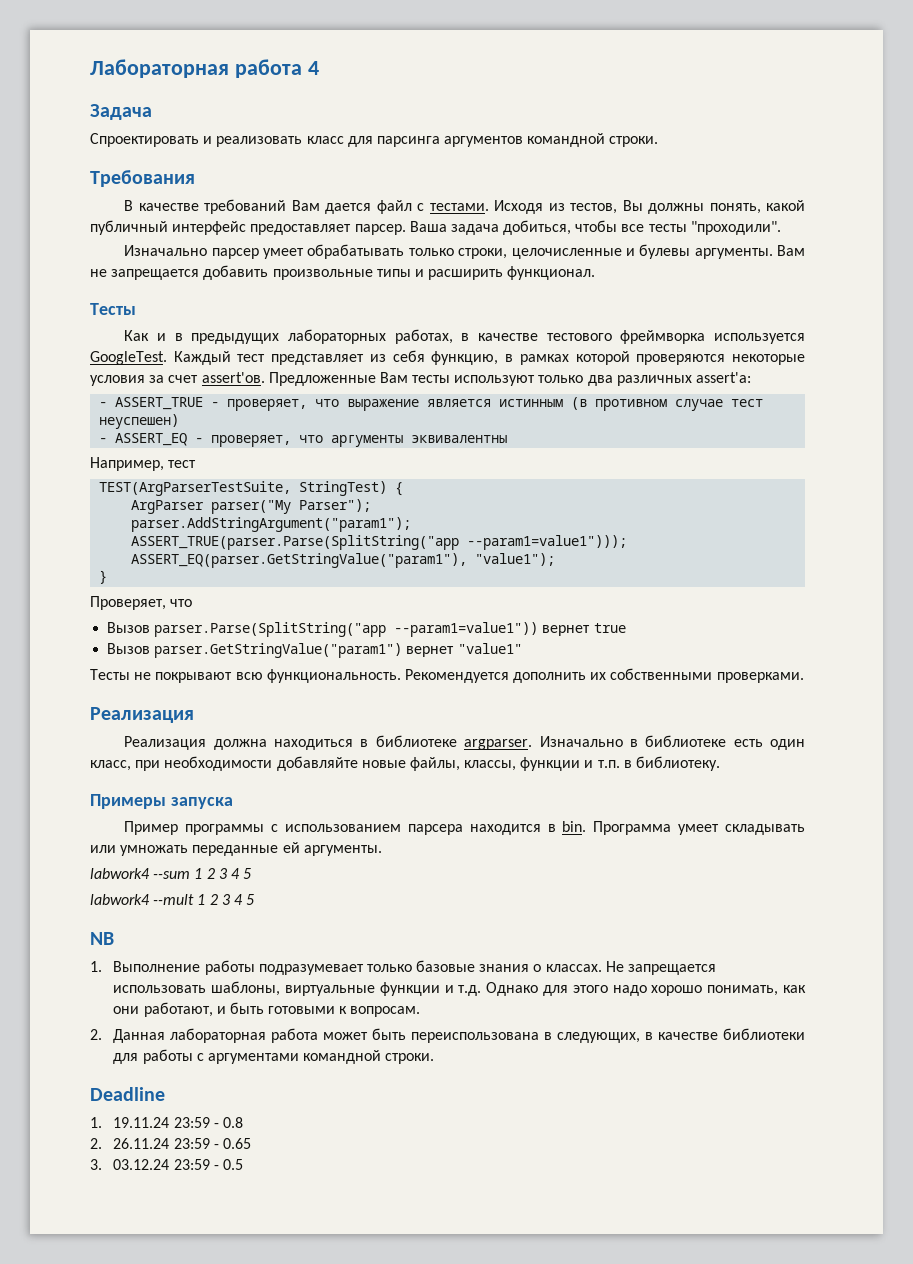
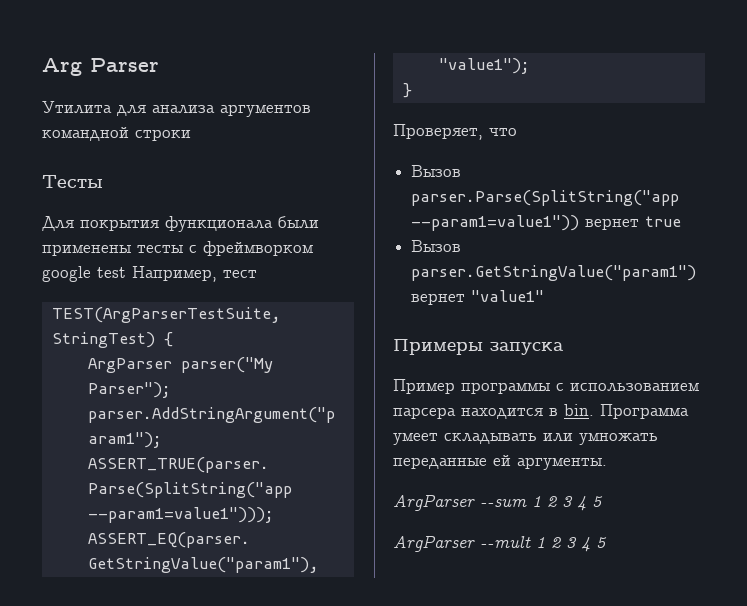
[90,59,319,78] [90,104,152,120] [90,133,659,147] [90,170,195,187] [124,199,805,214] [90,220,781,235] [124,244,805,259] [90,265,596,280] [90,303,136,315] [124,329,805,344] [90,350,806,365] [90,372,752,386] [99,397,764,411] [99,414,180,429] [99,433,508,447] Лабораторная работа 4 // Задача // Спроектировать и реализовать класс для парсинга аргументов командной строки. // Требования // В качестве требований Вам дается файл с тестами. Исходя из тестов, Вы должны понять, какой публичный интерфейс предоставляет парсер. Ваша задача добиться, чтобы все тесты "проходили". // Изначально парсер умеет обрабатывать только строки, целочисленные и булевы аргументы. Вам не запрещается добавить произвольные типы и расширить функционал. // Тесты // Как и в предыдущих лабораторных работах, в качестве тестового фреймворка используется GoogleTest. Каждый тест представляет из себя функцию, в рамках которой проверяются некоторые условия за счет assert'ов. Предложенные Вам тесты используют только два различных assert'a: // - ASSERT_TRUE - проверяет, что выражение является истинным (в противном случае тест неуспешен) // - ASSERT_EQ - проверяет, что аргументы эквивалентны // -> [42,58,159,76] [42,101,311,117] [42,127,191,141] [42,175,103,188] [42,216,319,232] [42,241,313,256] [42,266,126,282] Arg Parser // Утилита для анализа аргументов командной строки // Тесты // Для покрытия функционала были применены тесты с фреймворком google test
[90,668,804,683] [90,707,194,723] [124,735,805,750] [90,756,721,771] // Тесты не покрывают всю функциональность. Рекомендуется дополнить их собственными проверками. // Реализация // Реализация должна находиться в библиотеке argparser. Изначально в библиотеке есть один класс, при необходимости добавляйте новые файлы, классы, функции и т.п. в библиотеку. -> (545, 296) none
[90,868,150,879] labwork4 -> [393,494,475,511] ArgParser
[90,894,150,905] labwork4 -> [393,535,475,552] ArgParser
[90,932,114,945] [90,960,717,975] [113,981,807,996] [113,1002,421,1017] [90,1028,805,1043] [113,1049,435,1064] [90,1087,165,1101] [90,1117,243,1128] [90,1138,251,1149] [90,1159,243,1170] // NB // 1. Выполнение работы подразумевает только базовые знания о классах. Не запрещается использовать шаблоны, виртуальные функции и т.д. Однако для этого надо хорошо понимать, как они работают, и быть готовыми к вопросам. // 2. Данная лабораторная работа может быть переиспользована в следующих, в качестве библиотеки для работы с аргументами командной строки. // Deadline // 1. 19.11.24 23:59 - 0.8 // 2. 26.11.24 23:59 - 0.65 // 3. 03.12.24 23:59 - 0.5 -> (607, 542) none

